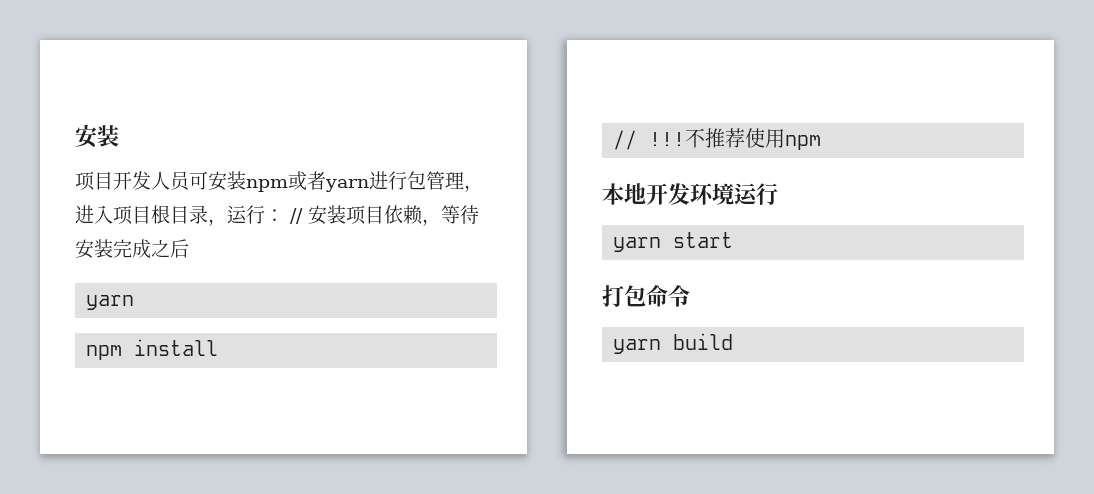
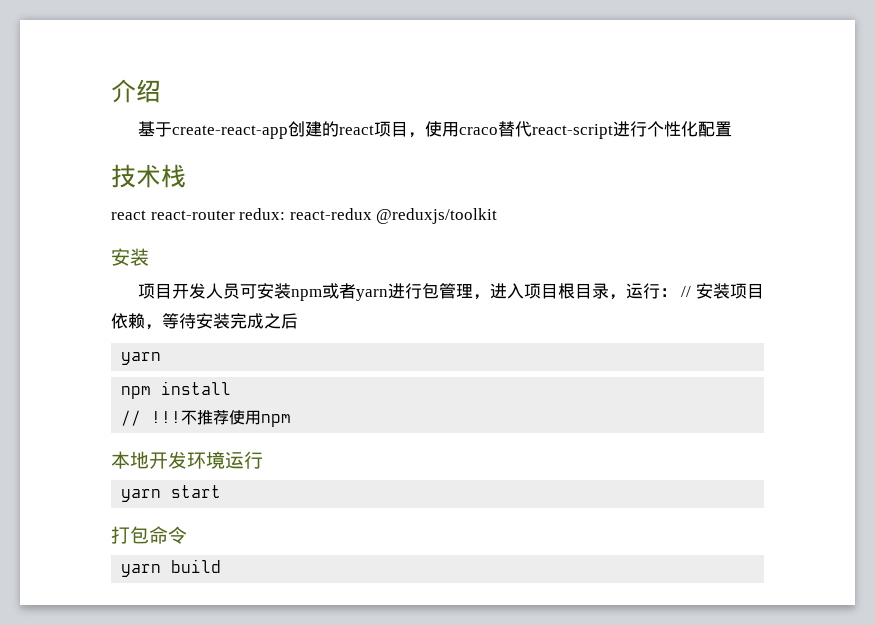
(75, 136) none -> [111,79,161,103] [137,121,732,139] [111,164,186,188] [111,208,498,224] 介绍 // 基于create-react-app创建的react项目，使用craco替代react-script进行个性化配置 // 技术栈 // react react-router redux: react-redux @reduxjs/toolkit //

